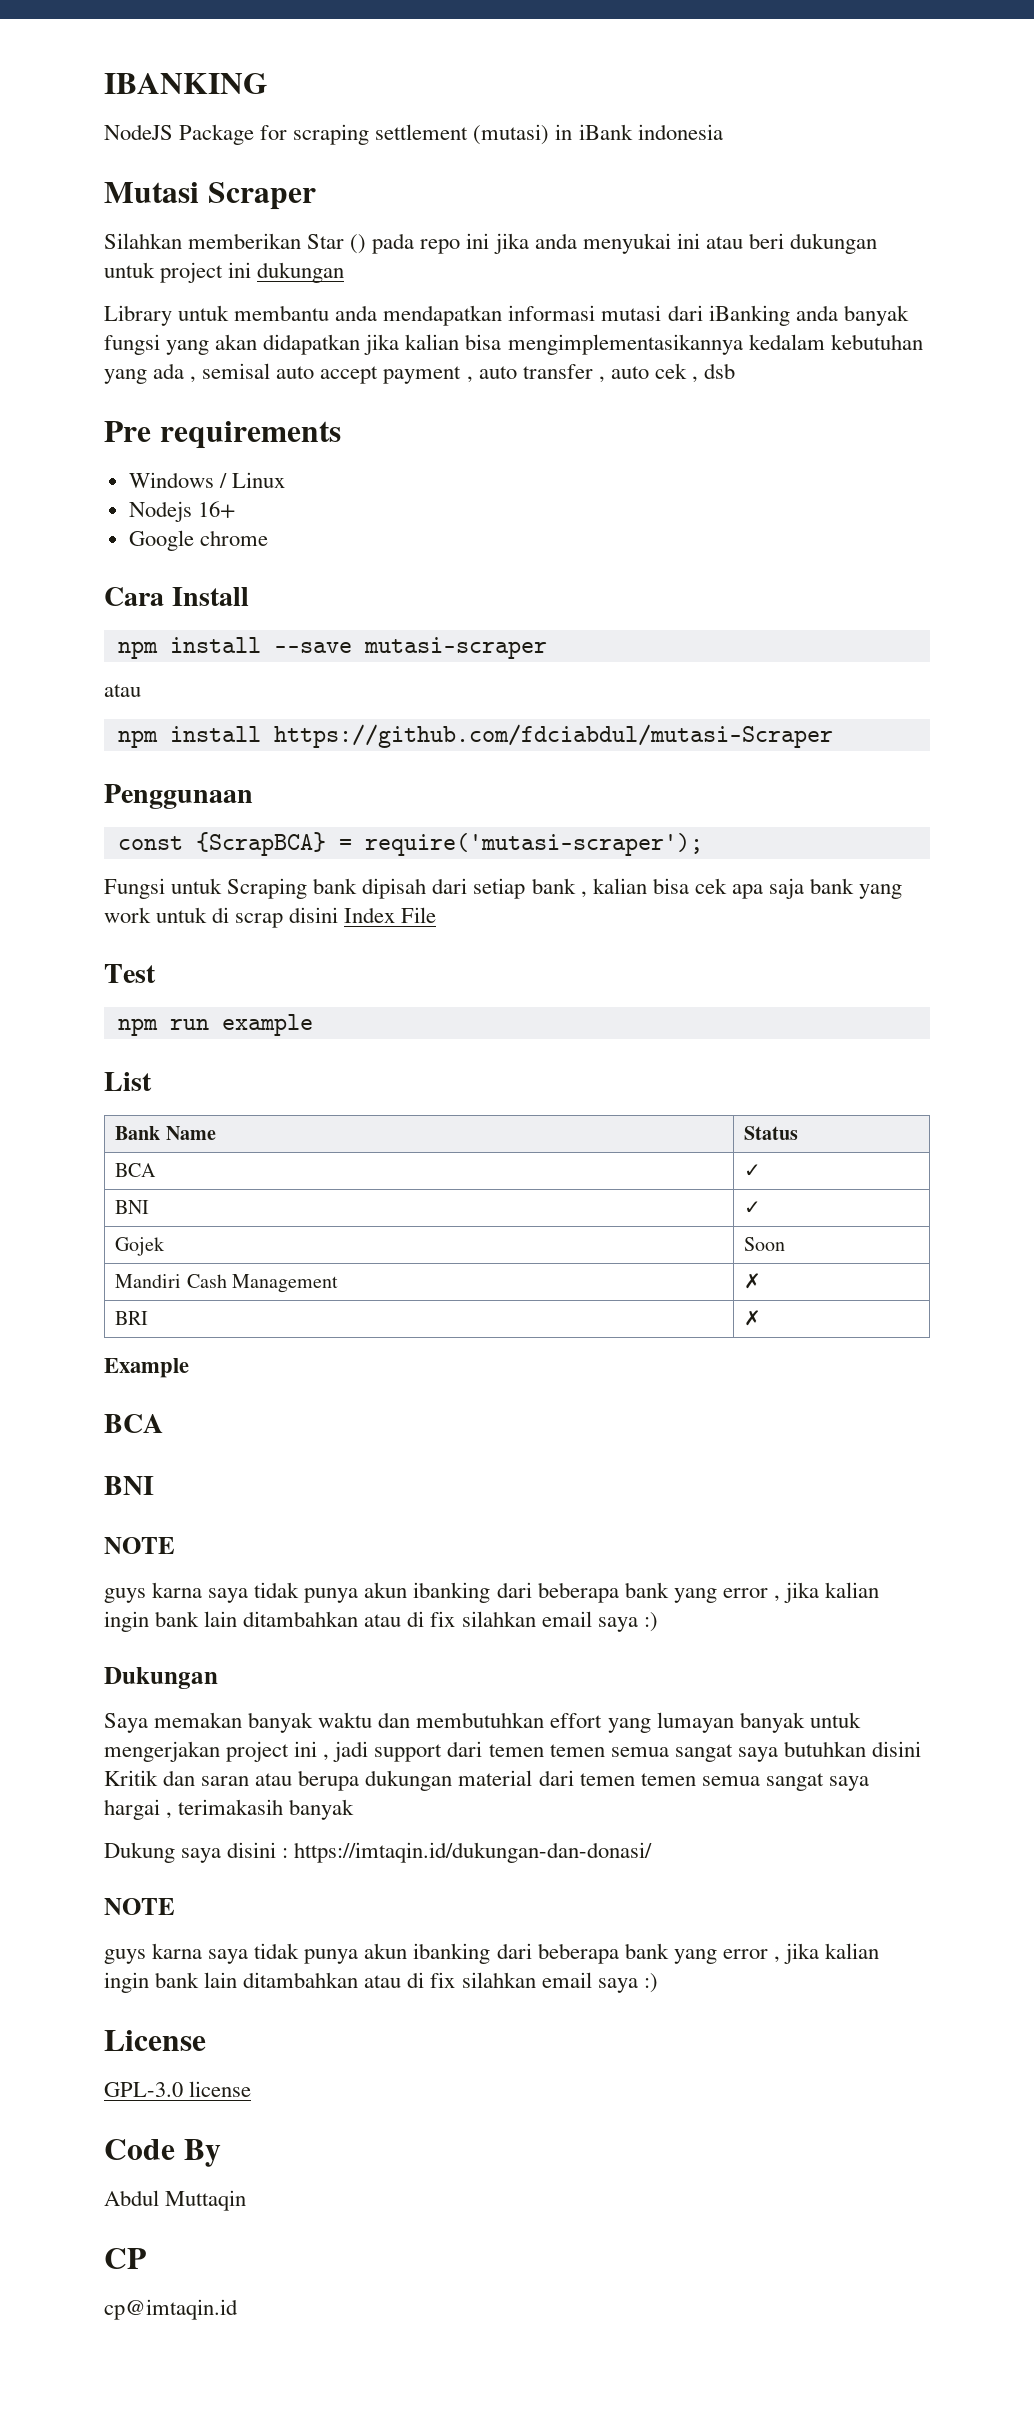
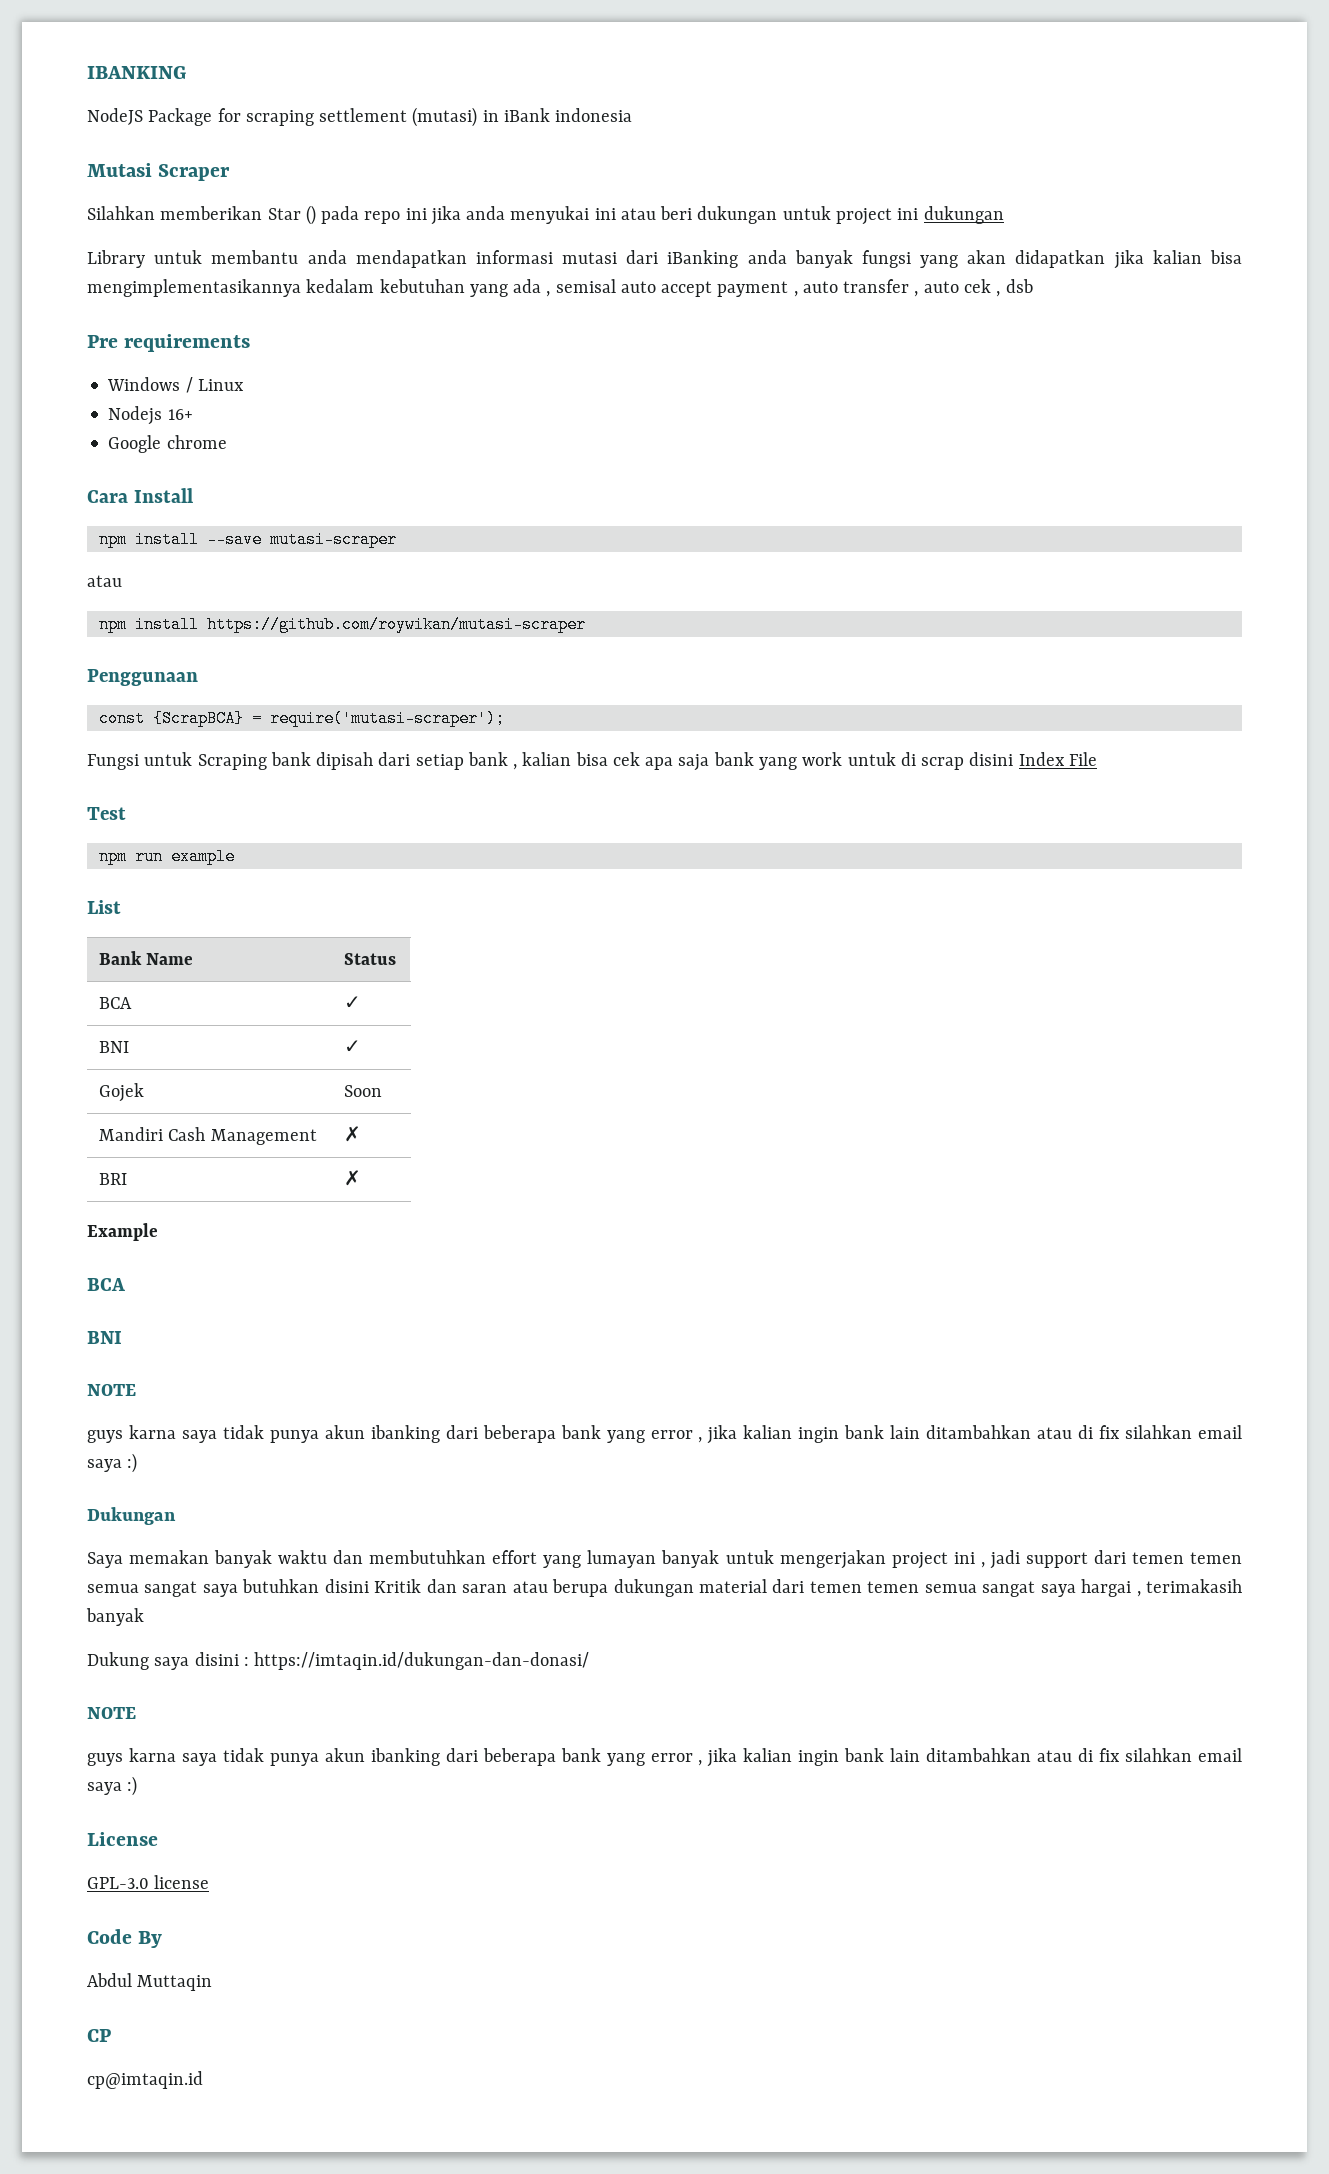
[273,724,833,748] https://github.com/fdciabdul/mutasi-Scraper -> [206,616,586,633] https://github.com/roywikan/mutasi-scraper

